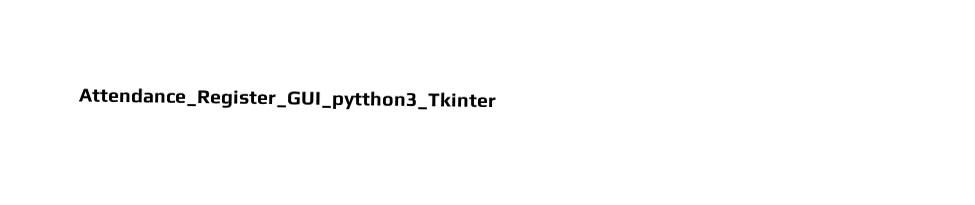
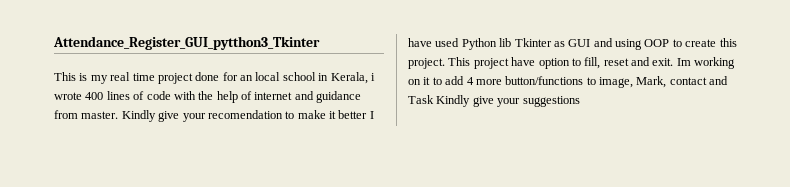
(497, 100) none -> [54,72,375,84] [54,91,362,103] [54,110,374,122] [408,38,737,50] [408,57,736,69] [408,76,729,88] [408,95,580,107] // This is my real time project done for an local school in Kerala, i wrote 400 lines of code with the help of internet and guidance from master. Kindly give your recomendation to make it better I have used Python lib Tkinter as GUI and using OOP to create this project. This project have option to fill, reset and exit. Im working on it to add 4 more button/functions to image, Mark, contact and Task Kindly give your suggestions

